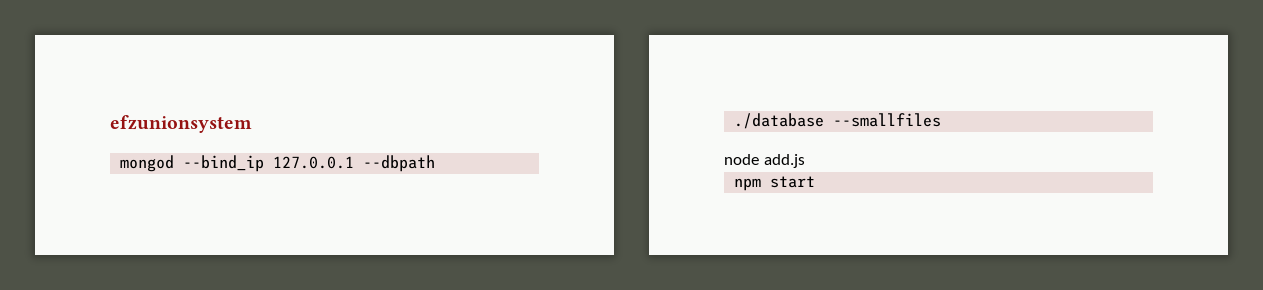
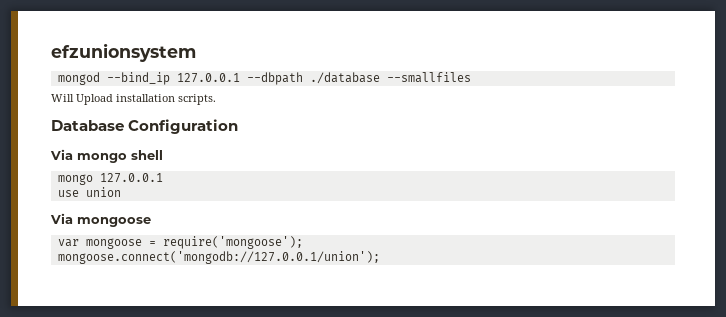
[724,154,805,168] [734,176,816,191] node add.js // npm start -> [51,94,216,105] [51,119,239,134] [50,149,163,163] [57,173,163,185] [57,187,121,197] [50,213,151,227] [57,236,303,249] [57,251,380,264] Will Upload installation scripts. // Database Configuration // Via mongo shell // mongo 127.0.0.1 // use union // Via mongoose // var mongoose = require('mongoose'); // mongoose.connect('mongodb://127.0.0.1/union');

